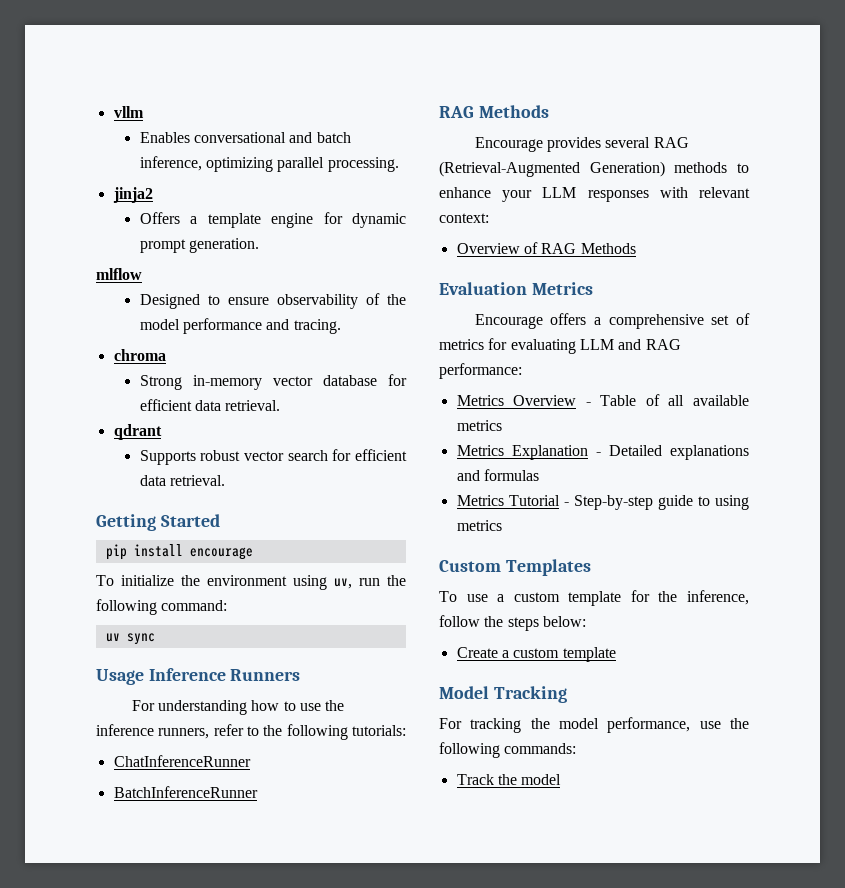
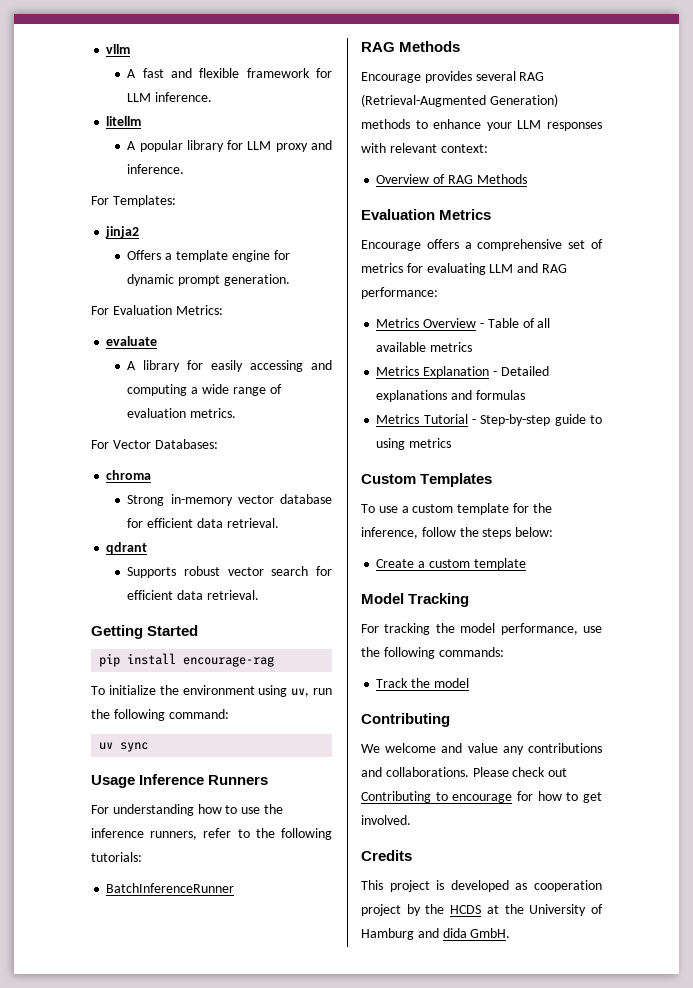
[139,132,351,143] [139,156,399,172] Enables conversational and batch inference, optimizing parallel processing. -> [127,68,332,78] [127,92,213,102] [106,116,142,126] [127,140,332,152] [127,164,185,174] [91,195,176,207] A fast and flexible framework for LLM inference. // litellm // A popular library for LLM proxy and inference. // For Templates:
[96,268,142,280] [139,293,406,309] [139,318,341,334] mlflow // Designed to ensure observability of the model performance and tracing. -> [91,305,223,315] [106,336,158,346] [127,360,332,372] [127,384,282,396] [127,408,237,418] [91,439,218,449] For Evaluation Metrics: // evaluate // A library for easily accessing and computing a wide range of evaluation metrics. // For Vector Databases:
[189,547,253,560] encourage -> [183,656,275,667] encourage-rag
[113,755,251,767] // ChatInferenceRunner -> (142, 857) none
(562, 779) none -> [361,713,450,727] [361,743,602,755] [361,767,568,777] [361,791,602,803] [361,815,411,825] [361,850,412,861] [361,880,602,892] [361,904,603,916] [361,928,511,940] // Contributing // We welcome and value any contributions and collaborations. Please check out Contributing to encourage for how to get involved. // Credits // This project is developed as cooperation project by the HCDS at the University of Hamburg and dida GmbH.

